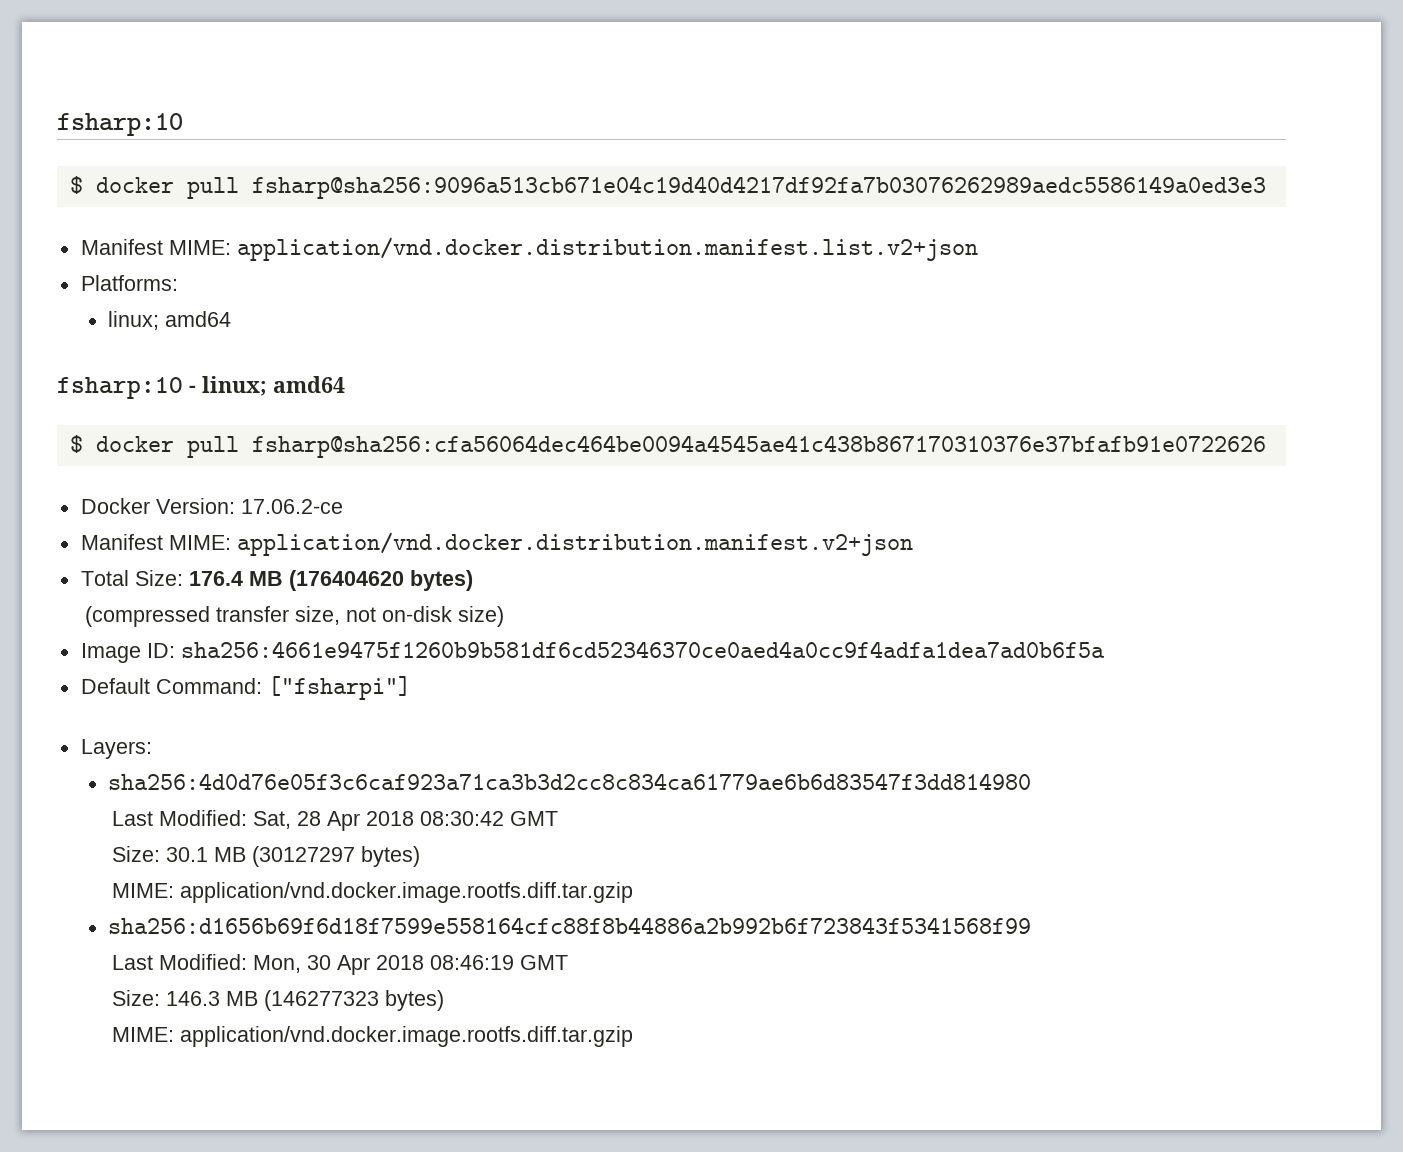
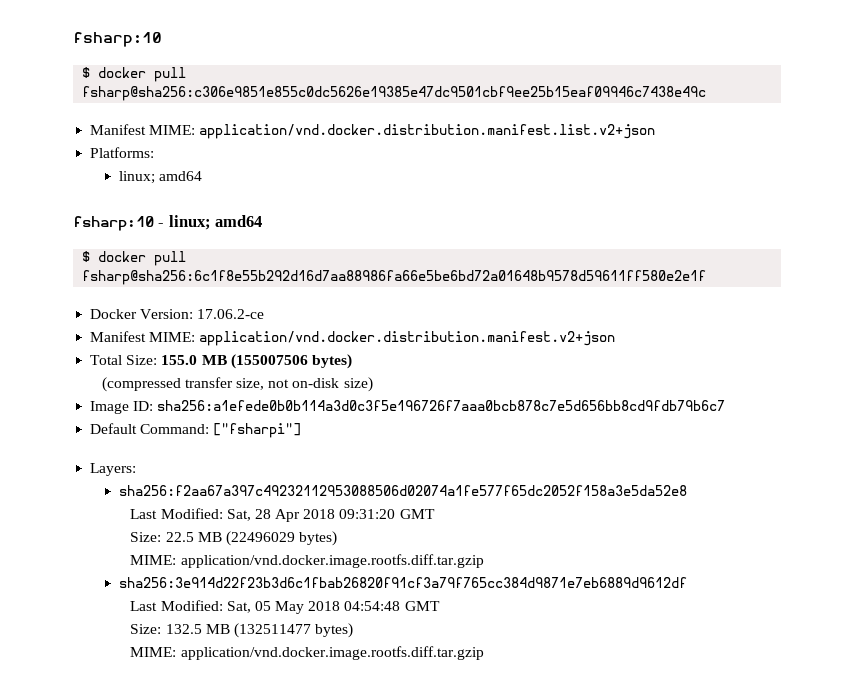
[251,176,1266,199] fsharp@sha256:9096a513cb671e04c19d40d4217df92fa7b03076262989aedc5586149a0ed3e3 -> [82,86,707,101] fsharp@sha256:c306e9851e855c0dc5626e19385e47dc9501cbf9ee25b15eaf09946c7438e49c
[251,435,1266,458] fsharp@sha256:cfa56064dec464be0094a4545ae41c438b867170310376e37bfafb91e0722626 -> [82,270,707,285] fsharp@sha256:6c1f8e55b292d16d7aa88986fa66e5be6bd72a01648b9578d59611ff580e2e1f
[188,570,404,591] 176.4 MB (176404620 -> [161,354,308,369] 155.0 MB (155007506
[180,641,1105,658] sha256:4661e9475f1260b9b581df6cd52346370ce0aed4a0cc9f4adfa1dea7ad0b6f5a -> [157,400,726,411] sha256:a1efede0b0b114a3d0c3f5e196726f7aaa0bcb878c7e5d656bb8cd9fdb79b6c7
[108,773,1032,790] sha256:4d0d76e05f3c6caf923a71ca3b3d2cc8c834ca61779ae6b6d83547f3dd814980 -> [118,485,687,496] sha256:f2aa67a397c49232112953088506d02074a1fe577f65dc2052f158a3e5da52e8
[420,811,559,826] [112,846,356,867] 08:30:42 GMT // Size: 30.1 MB (30127297 -> [339,509,435,519] [130,531,295,546] 09:31:20 GMT // Size: 22.5 MB (22496029
[108,917,1032,934] [112,954,569,975] [112,990,380,1011] sha256:d1656b69f6d18f7599e558164cfc88f8b44886a2b992b6f723843f5341568f99 // Last Modified: Mon, 30 Apr 2018 08:46:19 GMT // Size: 146.3 MB (146277323 -> [118,577,687,588] [130,600,440,614] [130,623,311,638] sha256:3e914d22f23b3d6c1fbab26820f91cf3a79f765cc384d9871e7eb6889d9612df // Last Modified: Sat, 05 May 2018 04:54:48 GMT // Size: 132.5 MB (132511477

